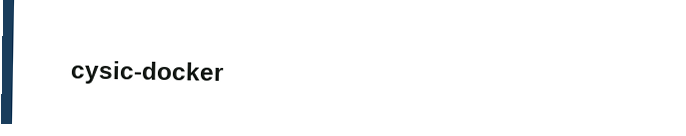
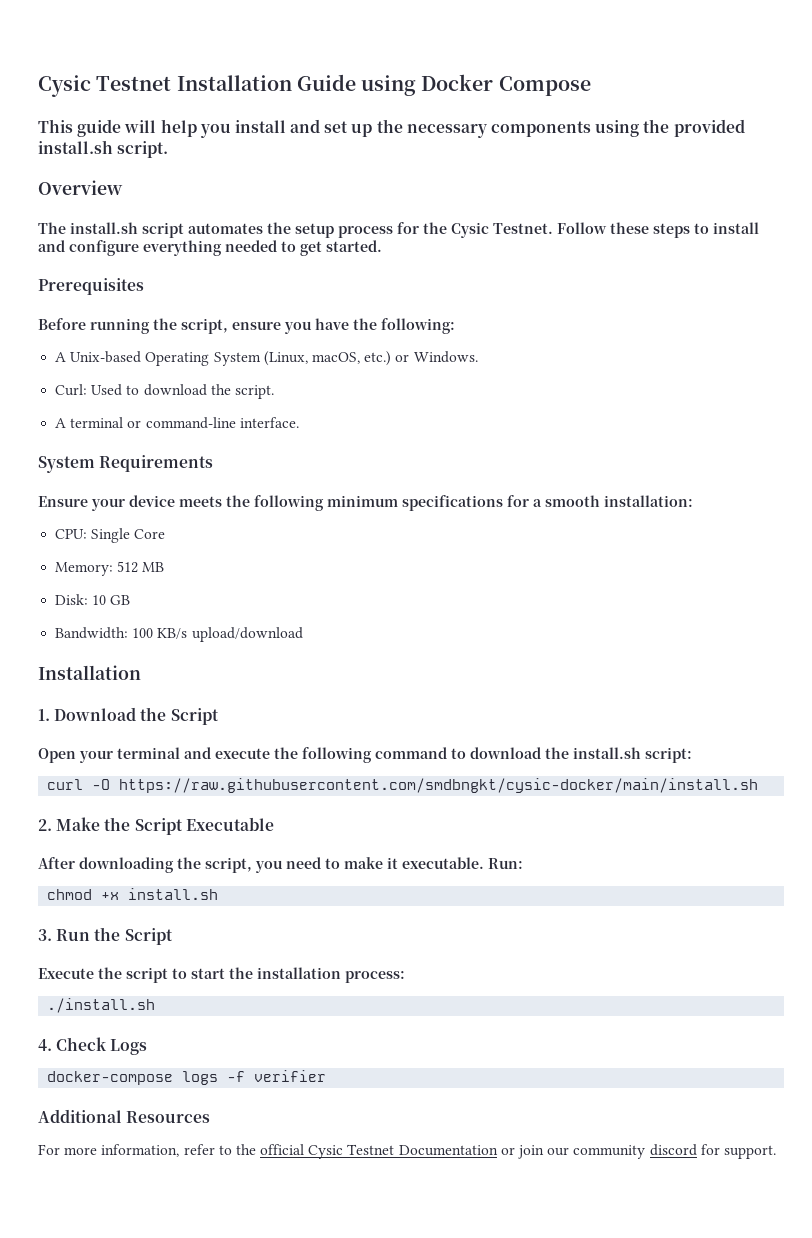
[70,60,225,86] cysic-docker -> [38,74,591,97] [38,119,745,138] [38,140,169,158] [38,180,123,195] [38,222,759,238] [38,240,382,256] [38,278,144,295] [38,318,455,334] [55,351,478,366] [55,384,274,399] [55,417,299,429] [38,455,214,473] [38,495,693,511] [55,528,166,543] [55,561,165,576] [55,594,131,605] [55,627,303,642] [38,665,141,680] [38,707,219,725] [38,747,692,763] [47,778,759,793] [38,817,274,835] [38,857,523,873] [47,888,219,900] [38,927,173,945] [38,967,405,983] [47,998,156,1013] [38,1037,148,1055] [47,1070,327,1085] [38,1109,211,1123] [38,1144,776,1159] Cysic Testnet Installation Guide using Docker Compose // This guide will help you install and set up the necessary components using the provided install.sh script. // Overview // The install.sh script automates the setup process for the Cysic Testnet. Follow these steps to install and configure everything needed to get started. // Prerequisites // Before running the script, ensure you have the following: // A Unix-based Operating System (Linux, macOS, etc.) or Windows. // Curl: Used to download the script. // A terminal or command-line interface. // System Requirements // Ensure your device meets the following minimum specifications for a smooth installation: // CPU: Single Core // Memory: 512 MB // Disk: 10 GB // Bandwidth: 100 KB/s upload/download // Installation // 1. Download the Script // Open your terminal and execute the following command to download the install.sh script: // curl -O https://raw.githubusercontent.com/smdbngkt/cysic-docker/main/install.sh // 2. Make the Script Executable // After downloading the script, you need to make it executable. Run: // chmod +x install.sh // 3. Run the Script // Execute the script to start the installation process: // ./install.sh // 4. Check Logs // docker-compose logs -f verifier // Additional Resources // For more information, refer to the official Cysic Testnet Documentation or join our community discord for support.

